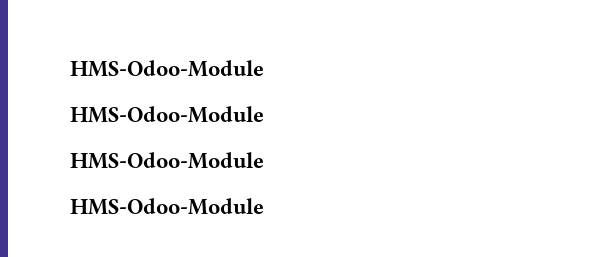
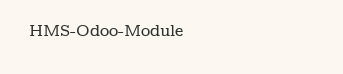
[70,60,264,77] [70,106,264,123] [70,152,264,169] [70,198,264,215] HMS-Odoo-Module // HMS-Odoo-Module // HMS-Odoo-Module // HMS-Odoo-Module -> [29,25,183,36] HMS-Odoo-Module

